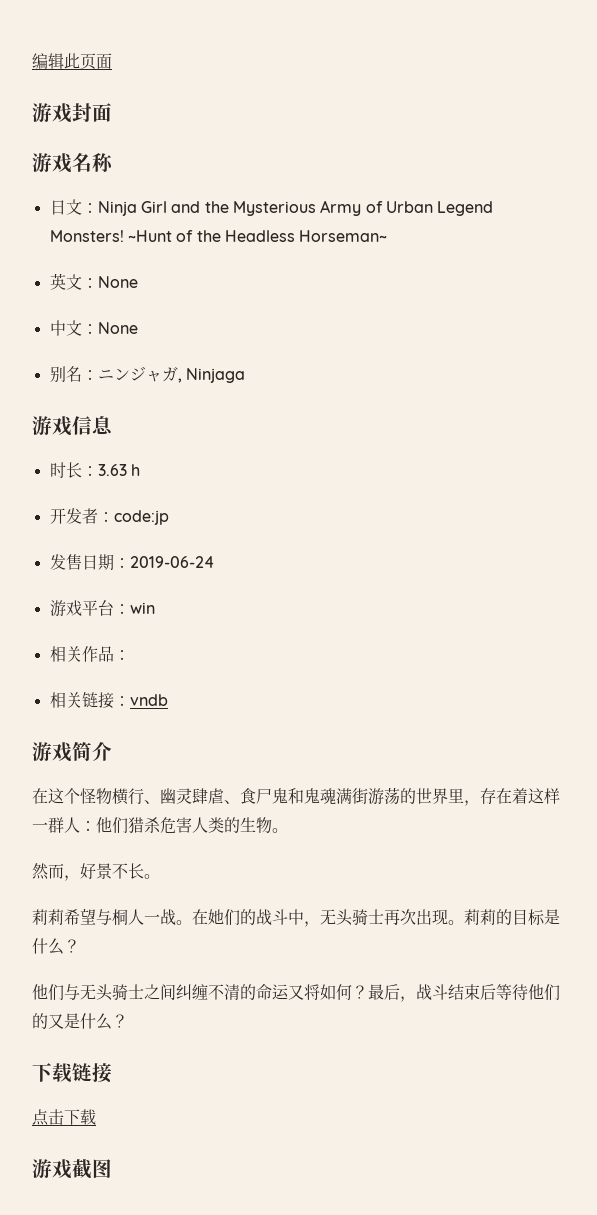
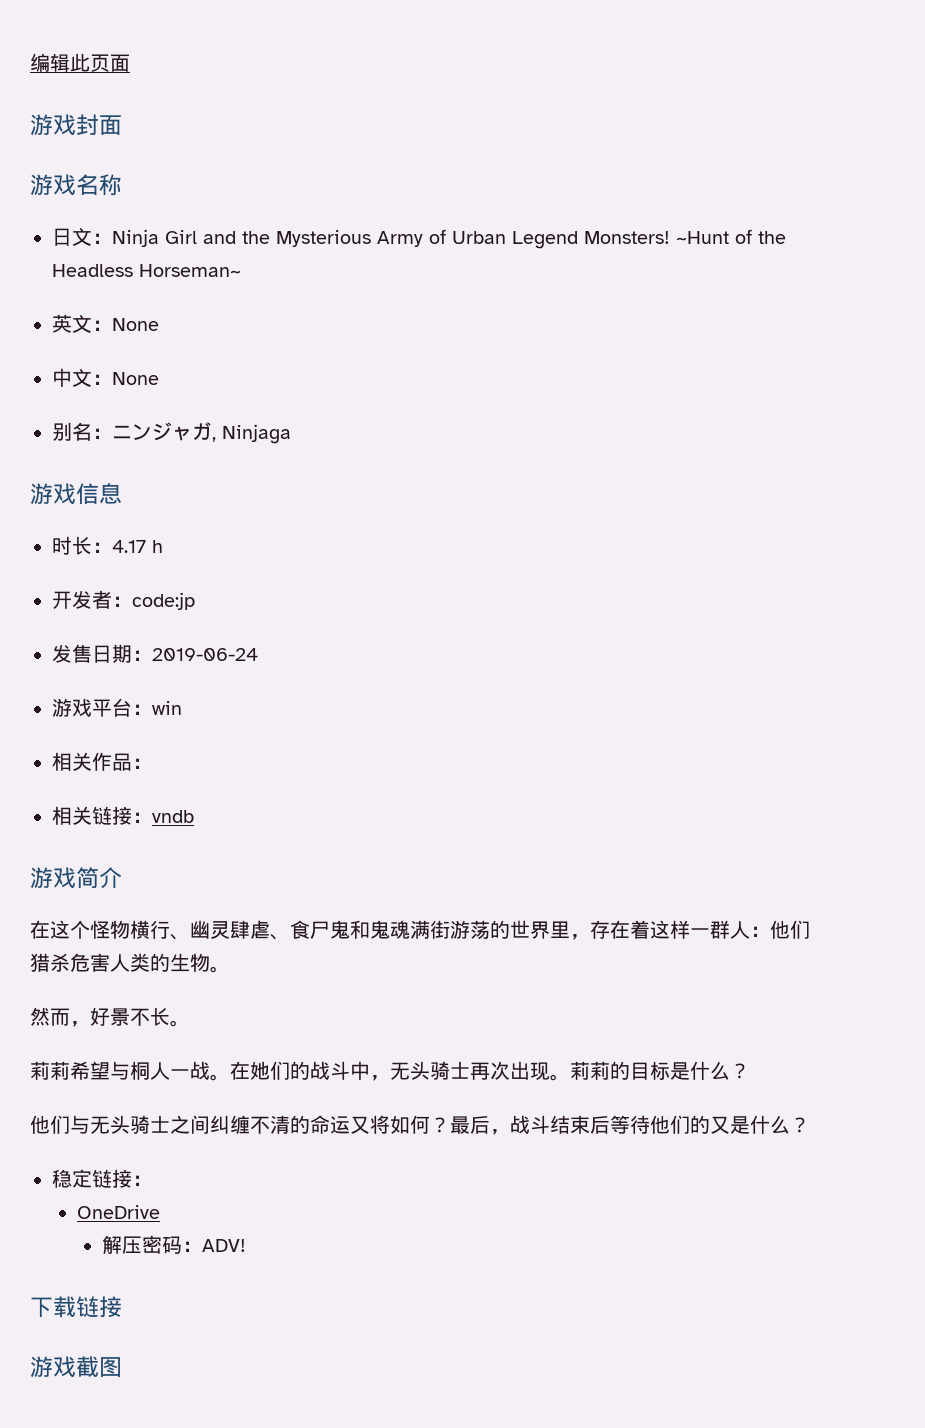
[97,464,127,476] 3.63 -> [112,540,146,553] 4.17
(128, 1021) none -> [52,1169,152,1188] [76,1205,160,1219] [101,1235,246,1254] // 稳定链接： // OneDrive // 解压密码：ADV!
[32,1109,96,1126] // 点击下载 -> (122, 1307) none

